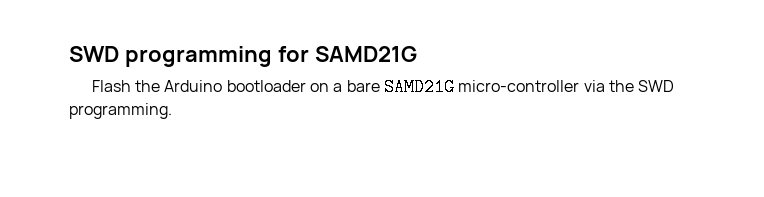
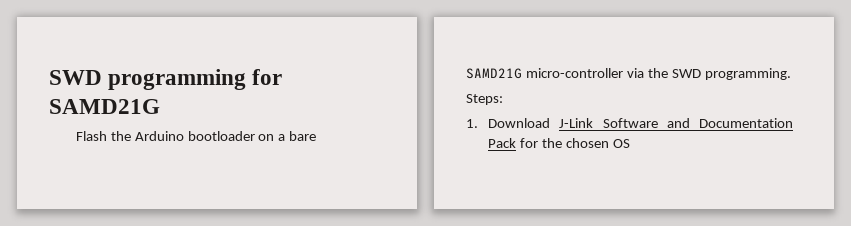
(172, 111) none -> [466,94,503,105] [466,118,793,128] [488,138,630,148] // Steps: // 1. Download J-Link Software and Documentation Pack for the chosen OS

